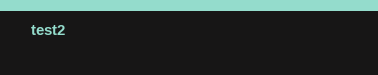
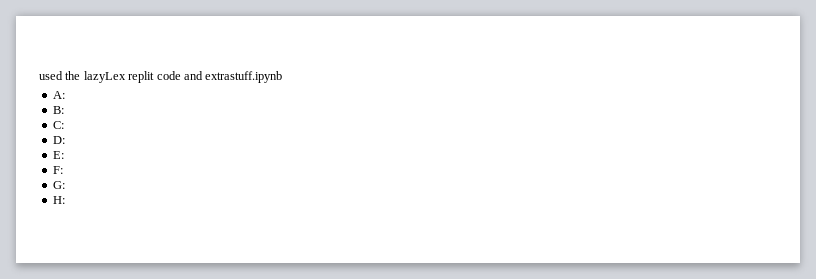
[31,25,65,35] test2 -> [39,71,283,83] [52,91,65,99] [52,106,64,114] [52,121,64,129] [52,136,65,144] [52,151,64,159] [52,166,63,174] [52,181,65,189] [52,196,65,204] used the lazyLex replit code and extrastuff.ipynb // A: // B: // C: // D: // E: // F: // G: // H:

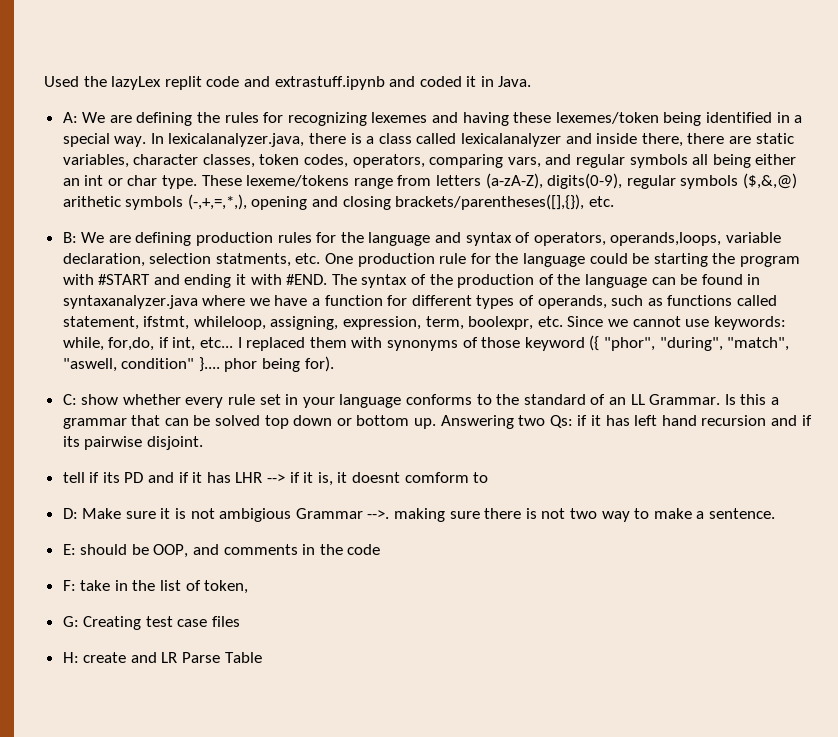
[39,71,63,80] used -> [44,76,79,87] Used
[52,91,65,99] [52,106,64,114] [52,121,64,129] [52,136,65,144] [52,151,64,159] [52,166,63,174] [52,181,65,189] [52,196,65,204] // A: // B: // C: // D: // E: // F: // G: // H: -> [389,76,532,87] [62,112,803,126] [62,133,794,147] [62,154,797,168] [62,173,797,189] [62,194,614,210] [62,232,781,246] [62,253,800,267] [62,274,761,288] [62,295,777,309] [62,316,786,330] [62,335,790,351] [62,356,334,372] [62,394,779,408] [62,415,812,429] [62,436,203,450] [62,472,489,486] [62,508,775,522] [62,544,381,558] [62,580,249,594] [62,616,241,630] [62,652,262,663] and coded it in Java. // A: We are defining the rules for recognizing lexemes and having these lexemes/token being identified in a special way. In lexicalanalyzer.java, there is a class called lexicalanalyzer and inside there, there are static variables, character classes, token codes, operators, comparing vars, and regular symbols all being either an int or char type. These lexeme/tokens range from letters (a-zA-Z), digits(0-9), regular symbols ($,&,@) arithetic symbols (-,+,=,*,), opening and closing brackets/parentheses([],{}), etc. // B: We are defining production rules for the language and syntax of operators, operands,loops, variable declaration, selection statments, etc. One production rule for the language could be starting the program with #START and ending it with #END. The syntax of the production of the language can be found in syntaxanalyzer.java where we have a function for different types of operands, such as functions called statement, ifstmt, whileloop, assigning, expression, term, boolexpr, etc. Since we cannot use keywords: while, for,do, if int, etc... I replaced them with synonyms of those keyword ({ "phor", "during", "match", "aswell, condition" }.... phor being for). // C: show whether every rule set in your language conforms to the standard of an LL Grammar. Is this a grammar that can be solved top down or bottom up. Answering two Qs: if it has left hand recursion and if its pairwise disjoint. // tell if its PD and if it has LHR --> if it is, it doesnt comform to // D: Make sure it is not ambigious Grammar -->. making sure there is not two way to make a sentence. // E: should be OOP, and comments in the code // F: take in the list of token, // G: Creating test case files // H: create and LR Parse Table

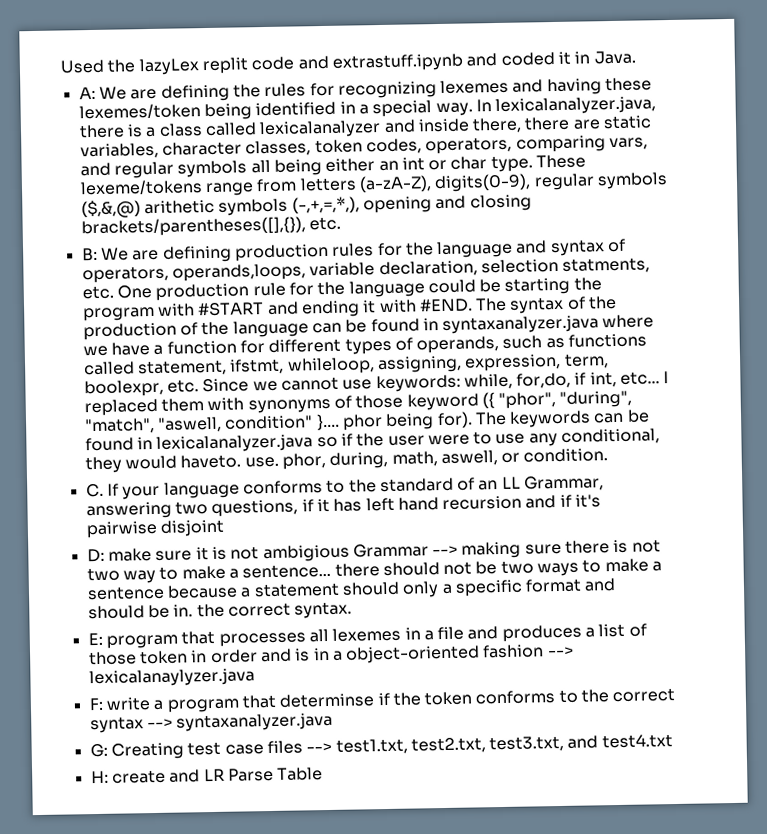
[62,394,299,408] // C: show whether every rule set in -> [474,409,650,428] [84,428,661,453] [84,448,609,474] [85,483,119,498] The keywords can be found in lexicalanalyzer.java so if the user were to use any conditional, they would haveto. use. phor, during, math, aswell, or condition. // C. If
[649,394,779,405] [62,415,573,429] Grammar. Is this a grammar that can be solved top down or bottom up. Answering two Qs: -> [524,475,605,492] [85,499,299,520] Grammar, answering two questions,
[62,436,203,450] [62,472,489,486] its pairwise disjoint. // tell if its PD and if it has LHR --> if it is, it doesnt comform to -> [575,494,602,508] [85,519,225,539] it's pairwise disjoint
[82,508,122,519] Make -> [107,548,152,562] make
[367,510,390,519] -->. -> [432,545,459,556] -->
[708,508,775,519] [62,544,381,558] [62,580,249,594] sentence. // E: should be OOP, and comments in the code // F: take in the list of token, -> [242,558,663,579] [86,578,617,601] [87,601,353,620] [87,623,647,649] [88,644,574,666] [88,668,255,688] [88,687,676,713] [89,712,334,734] sentence... there should not be two ways to make a sentence because a statement should only a specific format and should be in. the correct syntax. // E: program that processes all lexemes in a file and produces a list of those token in order and is in a object-oriented fashion --> lexicalanaylyzer.java // F: write a program that determinse if the token conforms to the correct syntax --> syntaxanalyzer.java
(241, 621) none -> [306,734,673,755] --> test1.txt, test2.txt, test3.txt, and test4.txt

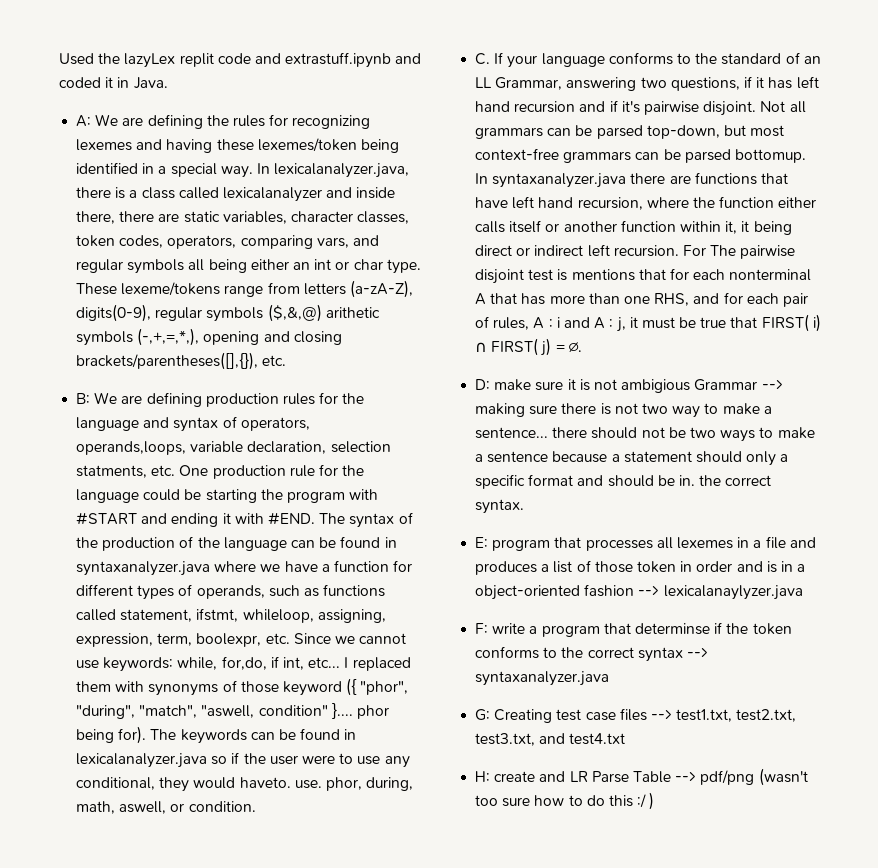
[159,519,225,537] disjoint -> [703,101,806,116] [475,125,785,139] [475,148,806,163] [475,172,788,188] [475,196,817,210] [475,220,792,235] [475,244,796,259] [475,268,812,284] [475,292,808,307] [475,314,821,332] [475,338,582,356] disjoint. Not all grammars can be parsed top-down, but most context-free grammars can be parsed bottomup. In syntaxanalyzer.java there are functions that have left hand recursion, where the function either calls itself or another function within it, it being direct or indirect left recursion. For The pairwise disjoint test is mentions that for each nonterminal A that has more than one RHS, and for each pair of rules, A : i and A : j, it must be true that FIRST( i) ∩ FIRST( j) = ∅.
(324, 774) none -> [675,768,808,786] [475,792,655,810] --> pdf/png (wasn't too sure how to do this :/ )

